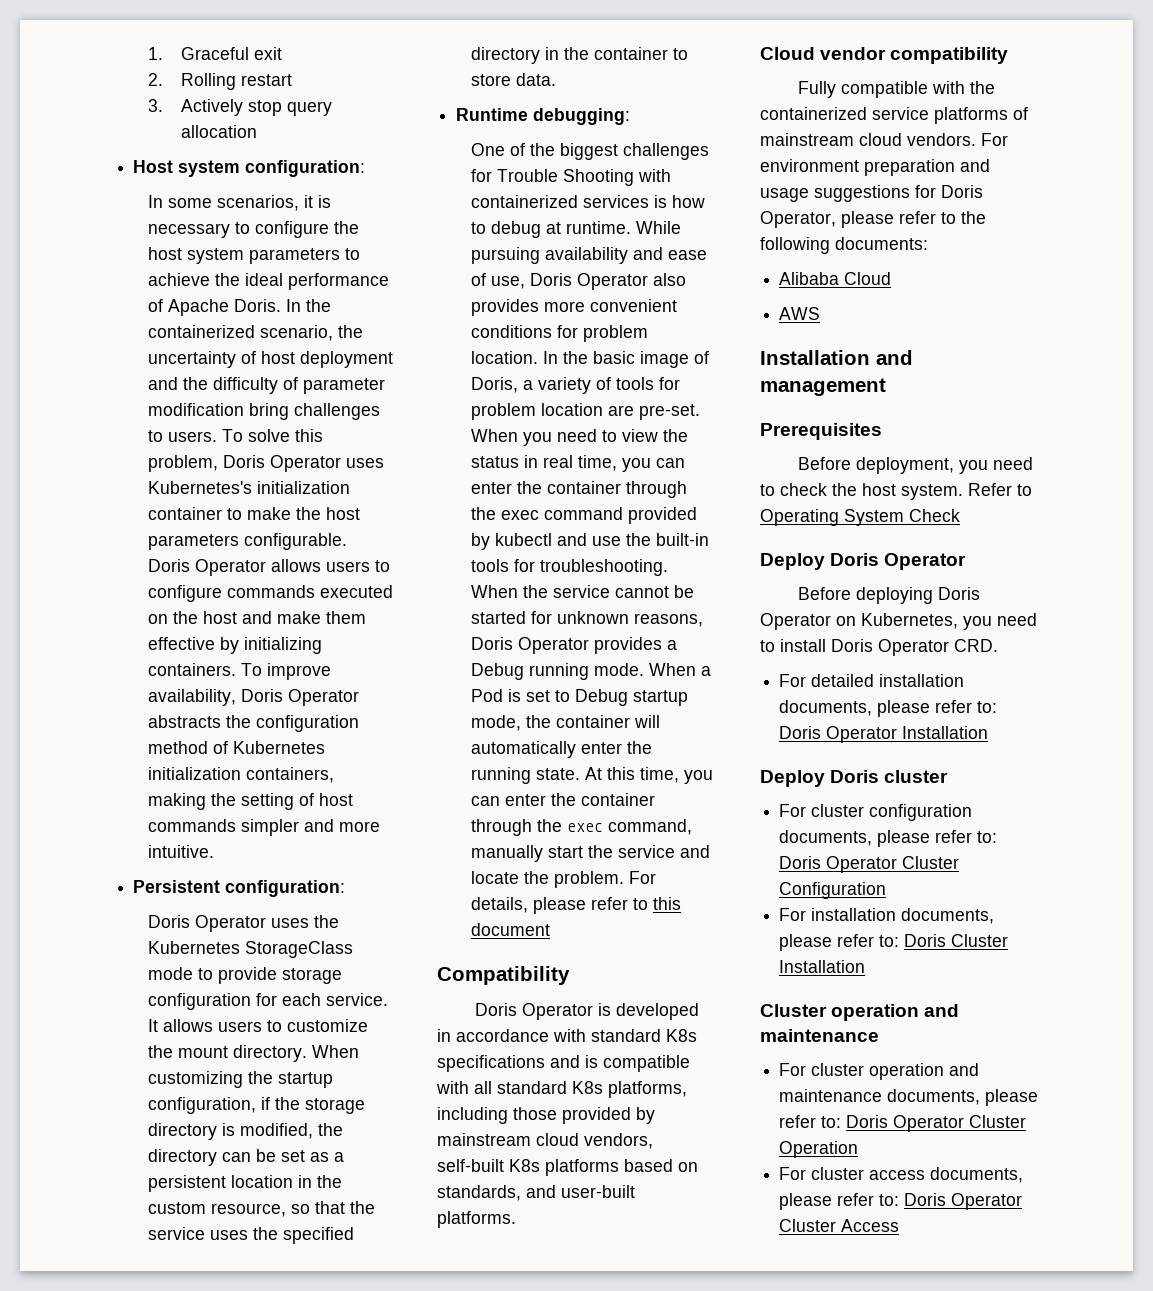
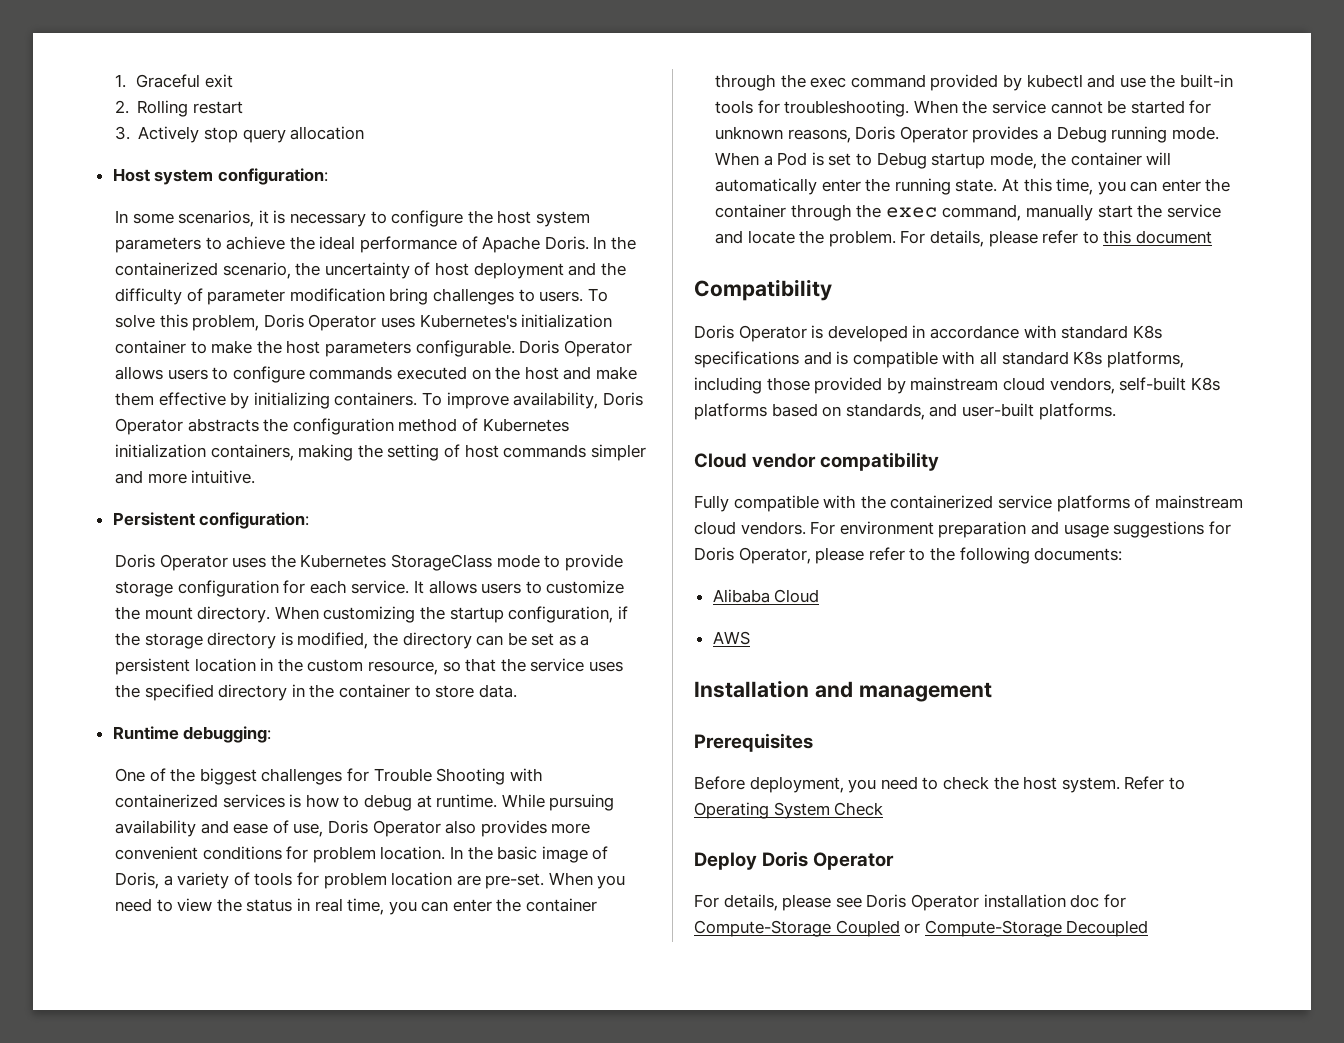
[797,587,980,604] [760,613,1037,630] [760,639,998,656] [779,674,965,687] [779,700,998,717] [779,726,989,743] [760,770,949,787] [779,804,973,821] [779,830,998,847] [779,856,960,873] [779,882,887,899] [779,908,995,924] [779,934,1009,951] [779,960,866,973] [760,1004,960,1021] [760,1029,879,1042] [779,1063,980,1080] [779,1089,1039,1106] [779,1115,1027,1132] [779,1141,859,1158] [779,1167,1024,1183] [779,1193,1023,1210] [779,1219,900,1232] Before deploying Doris Operator on Kubernetes, you need to install Doris Operator CRD. // For detailed installation documents, please refer to: Doris Operator Installation // Deploy Doris cluster // For cluster configuration documents, please refer to: Doris Operator Cluster Configuration // For installation documents, please refer to: Doris Cluster Installation // Cluster operation and maintenance // For cluster operation and maintenance documents, please refer to: Doris Operator Cluster Operation // For cluster access documents, please refer to: Doris Operator Cluster Access -> [694,894,1126,911] [694,920,1149,937] For details, please see Doris Operator installation doc for Compute-Storage Coupled or Compute-Storage Decoupled

